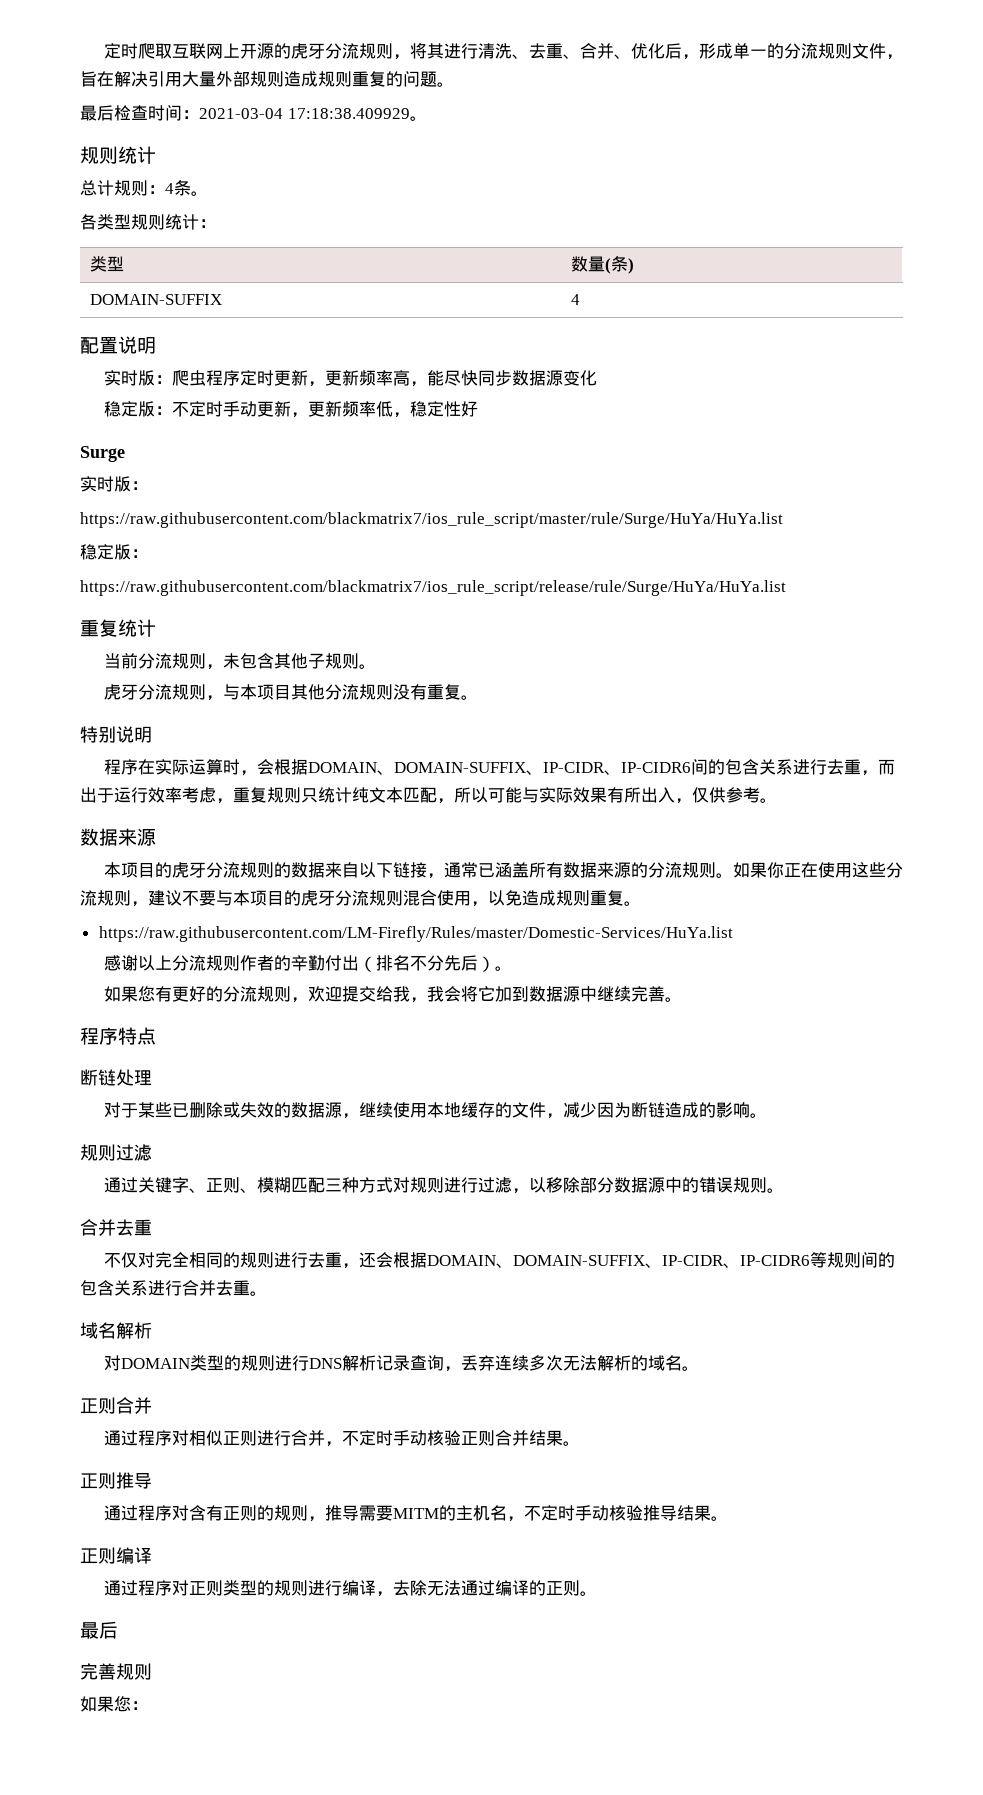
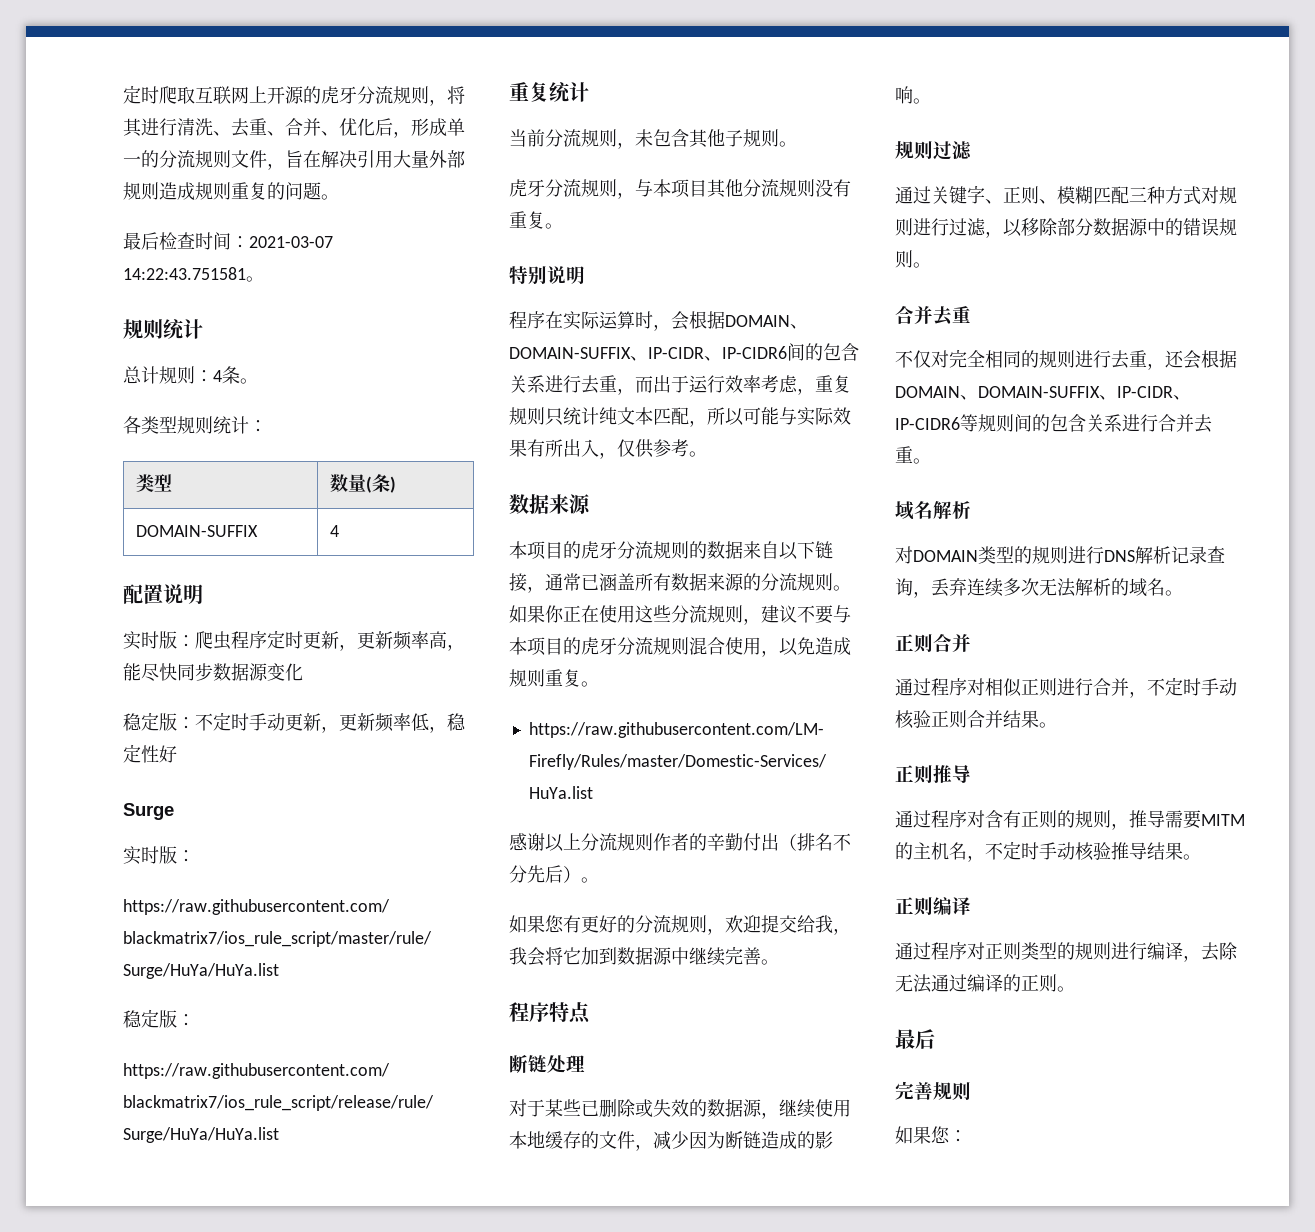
[199,108,410,119] 2021-03-04 17:18:38.409929 -> [249,236,333,248] [123,267,246,280] 2021-03-07 14:22:43.751581

